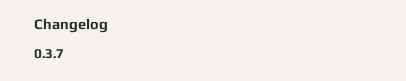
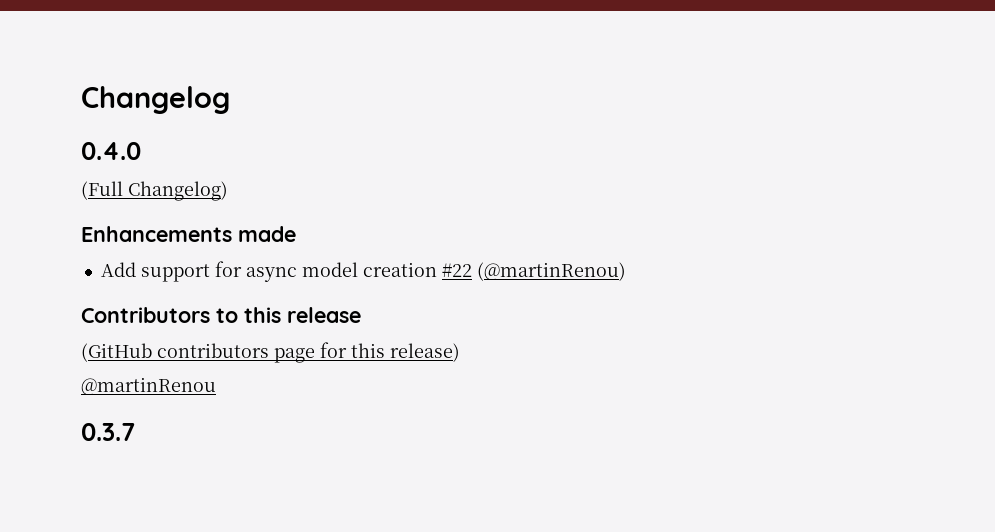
(108, 25) none -> [81,142,141,160] [81,181,228,201] [81,226,296,242] [100,261,626,282] [81,307,361,323] [81,342,460,363] [81,377,216,395] // 0.4.0 // (Full Changelog) // Enhancements made // Add support for async model creation #22 (@martinRenou) // Contributors to this release // (GitHub contributors page for this release) // @martinRenou

